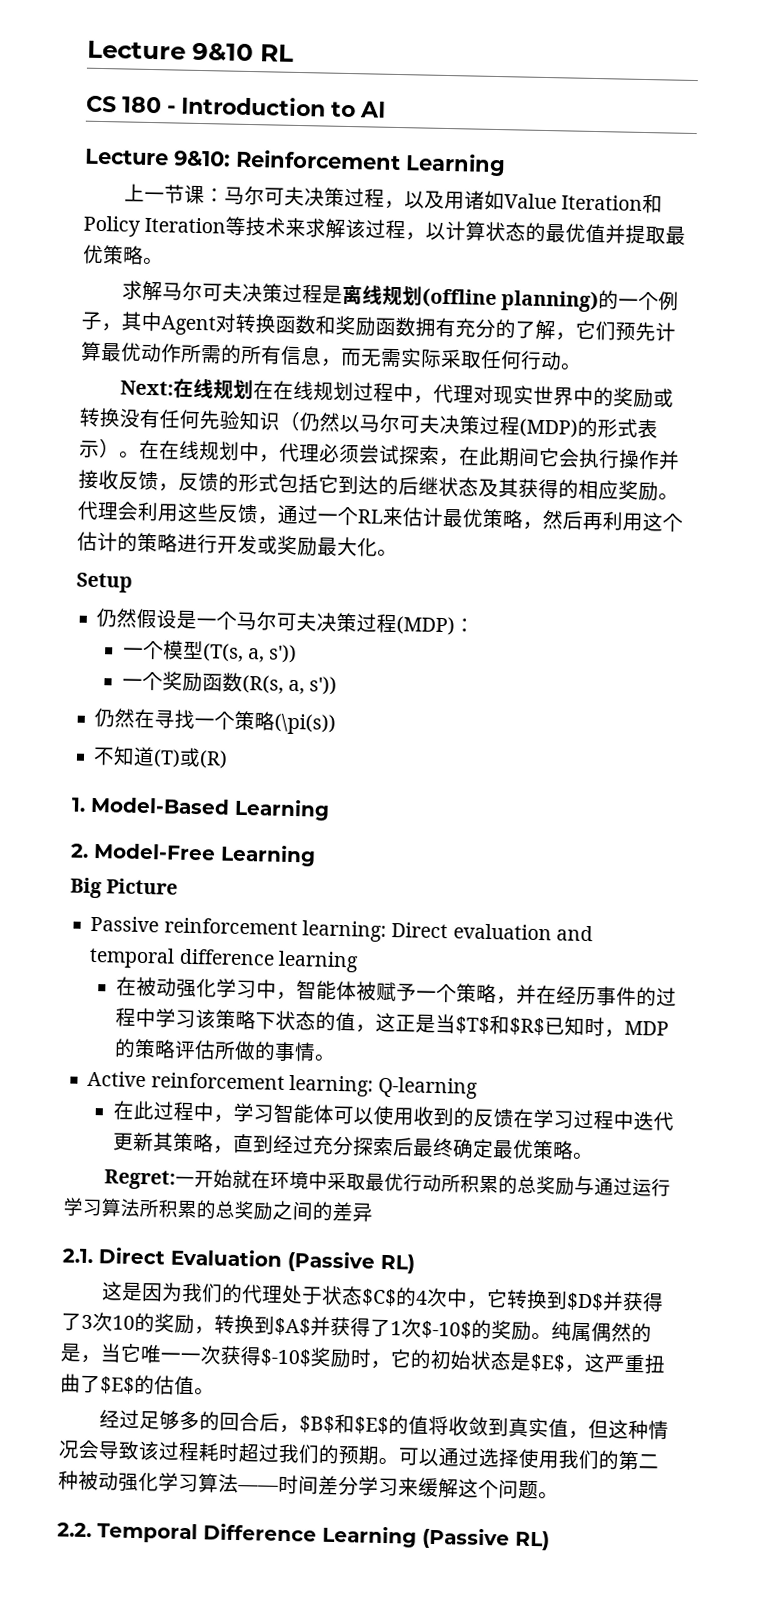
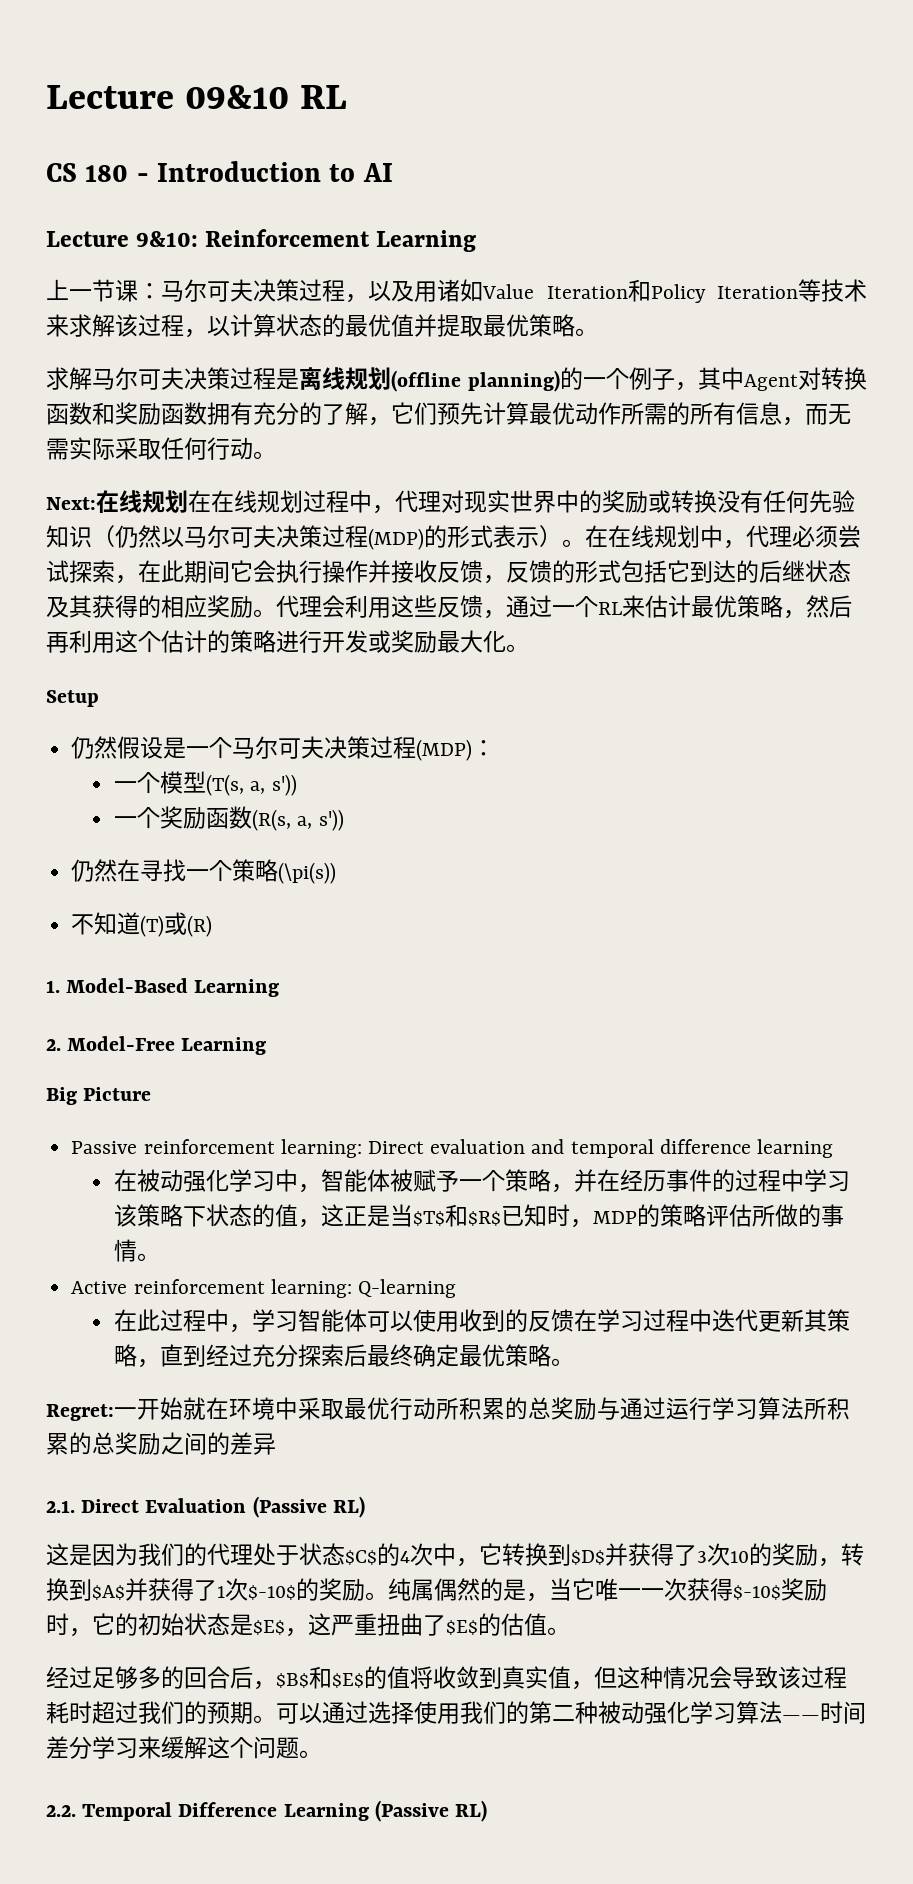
[87,40,254,62] Lecture 9&10 -> [46,85,290,109] Lecture 09&10

